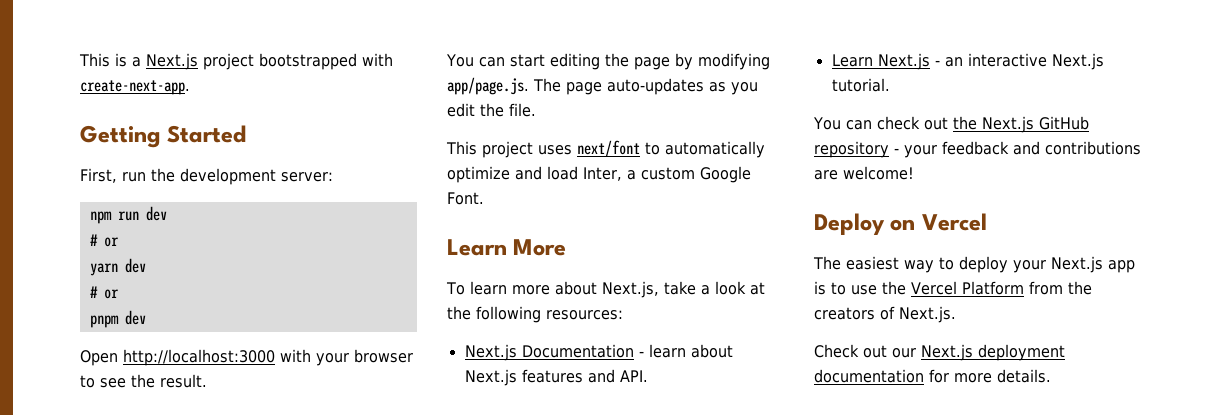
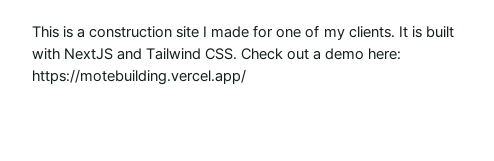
[146,53,393,70] [80,80,190,95] [80,125,247,148] [80,168,333,185] [89,206,167,224] [89,234,119,247] [89,258,146,276] [89,286,119,299] [89,310,146,328] [80,349,413,366] [80,374,207,388] [446,53,770,70] [447,77,758,95] [447,103,536,117] [446,140,765,158] [447,166,751,183] [447,192,484,205] [447,239,567,256] [446,281,765,298] [447,306,623,323] [464,344,733,361] [464,369,648,386] [831,53,1104,70] [831,78,890,92] [813,116,1089,133] [814,141,1141,158] [814,166,914,180] [814,213,987,235] [813,256,1135,273] [814,281,1092,295] [814,306,956,323] [814,344,1065,361] [814,369,1051,383] Next.js project bootstrapped with create-next-app. // Getting Started // First, run the development server: // npm run dev // # or // yarn dev // # or // pnpm dev // Open http://localhost:3000 with your browser to see the result. // You can start editing the page by modifying app/page.js. The page auto-updates as you edit the file. // This project uses next/font to automatically optimize and load Inter, a custom Google Font. // Learn More // To learn more about Next.js, take a look at the following resources: // Next.js Documentation - learn about Next.js features and API. // Learn Next.js - an interactive Next.js tutorial. // You can check out the Next.js GitHub repository - your feedback and contributions are welcome! // Deploy on Vercel // The easiest way to deploy your Next.js app is to use the Vercel Platform from the creators of Next.js. // Check out our Next.js deployment documentation for more details. -> [89,25,454,40] [32,48,402,60] [32,69,246,85] construction site I made for one of my clients. It is built with NextJS and Tailwind CSS. Check out a demo here: https://motebuilding.vercel.app/

